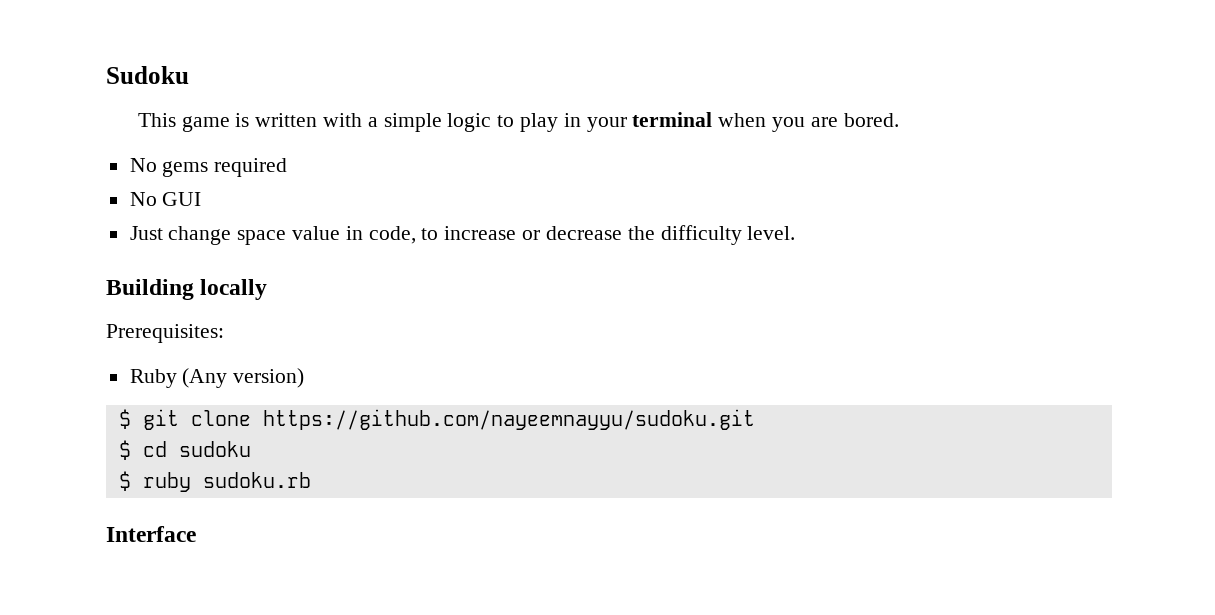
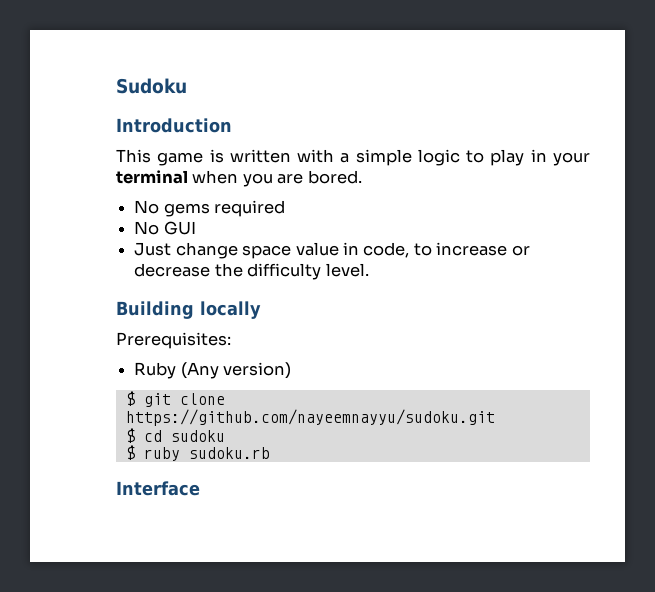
(189, 75) none -> [116,118,232,133] // Introduction

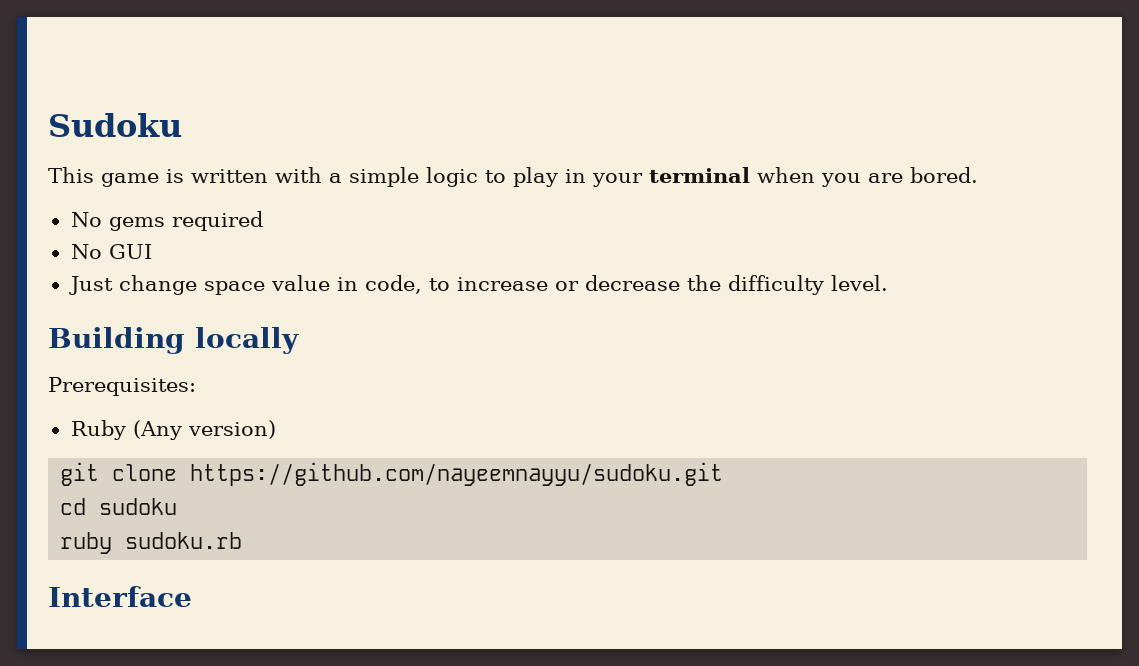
[116,118,232,133] // Introduction -> (182, 125) none
[125,391,135,406] $ -> (276, 429) none
[125,428,135,443] $ -> (724, 474) none
[125,445,135,460] $ -> (178, 506) none

